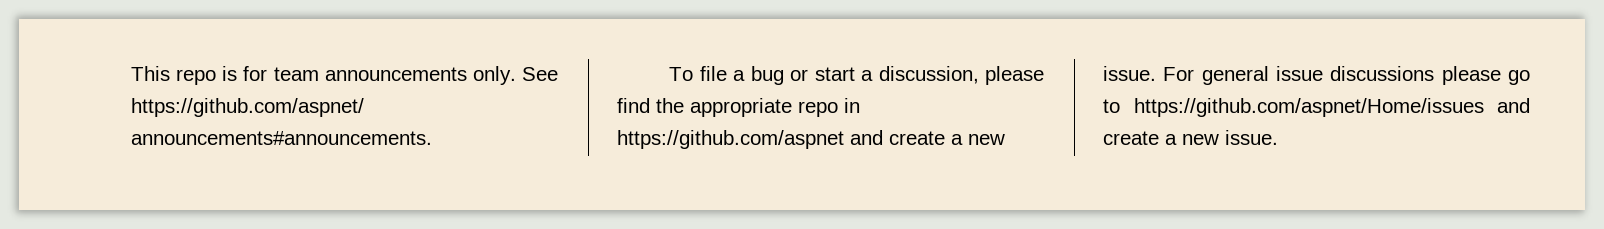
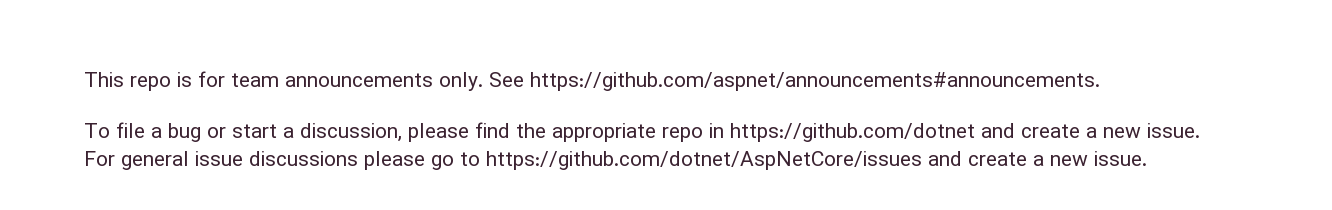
[617,130,844,149] https://github.com/aspnet -> [730,123,975,142] https://github.com/dotnet
[1133,98,1484,117] https://github.com/aspnet/Home/issues -> [486,151,922,170] https://github.com/dotnet/AspNetCore/issues

